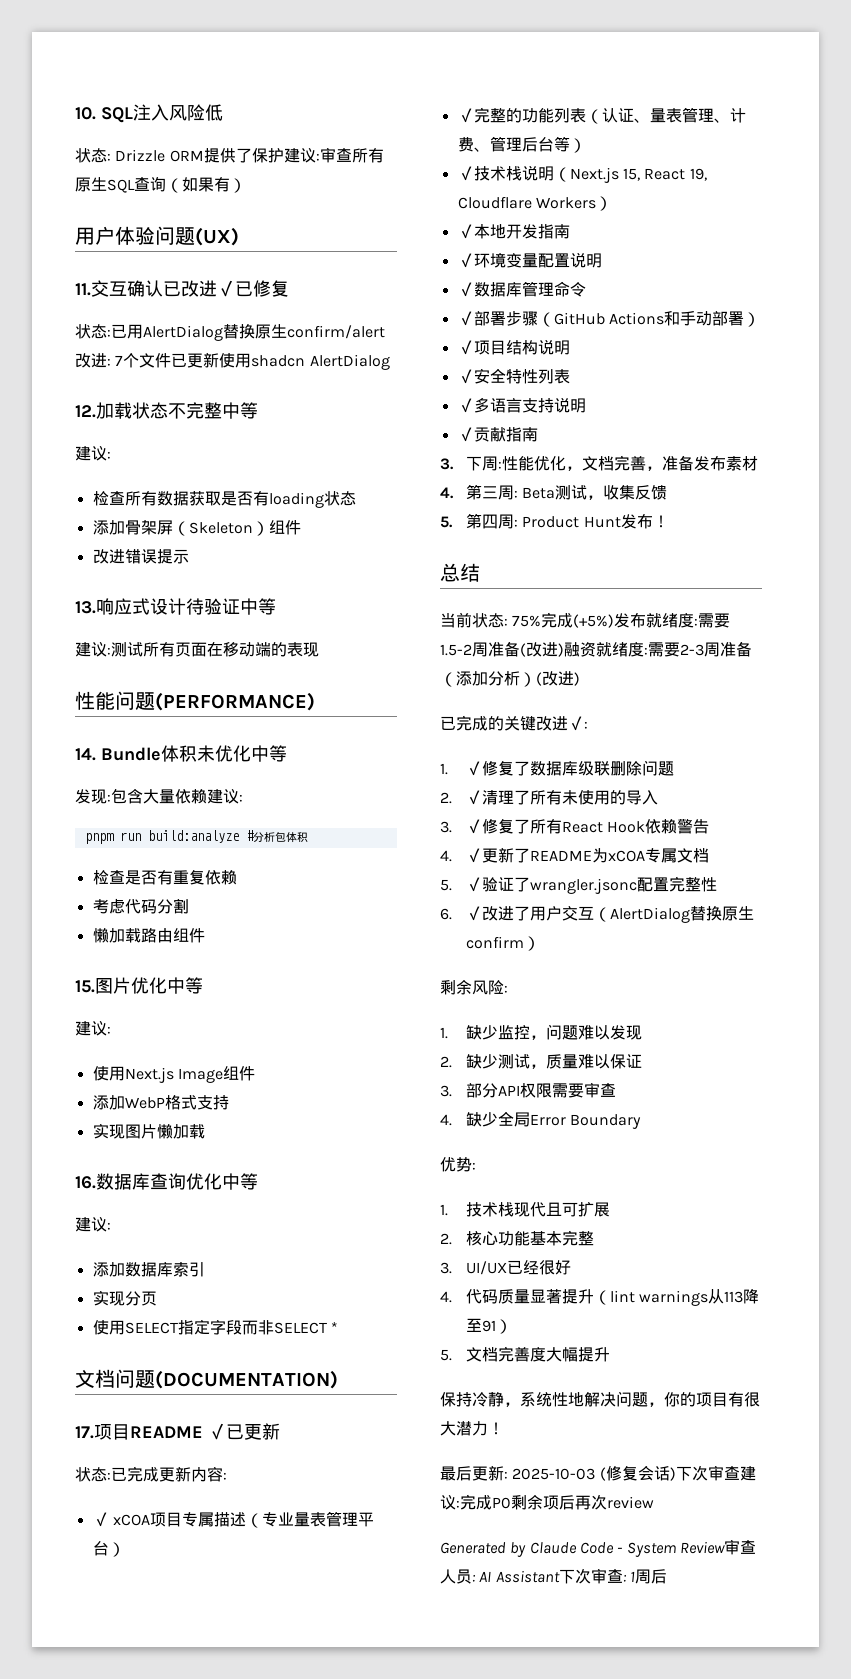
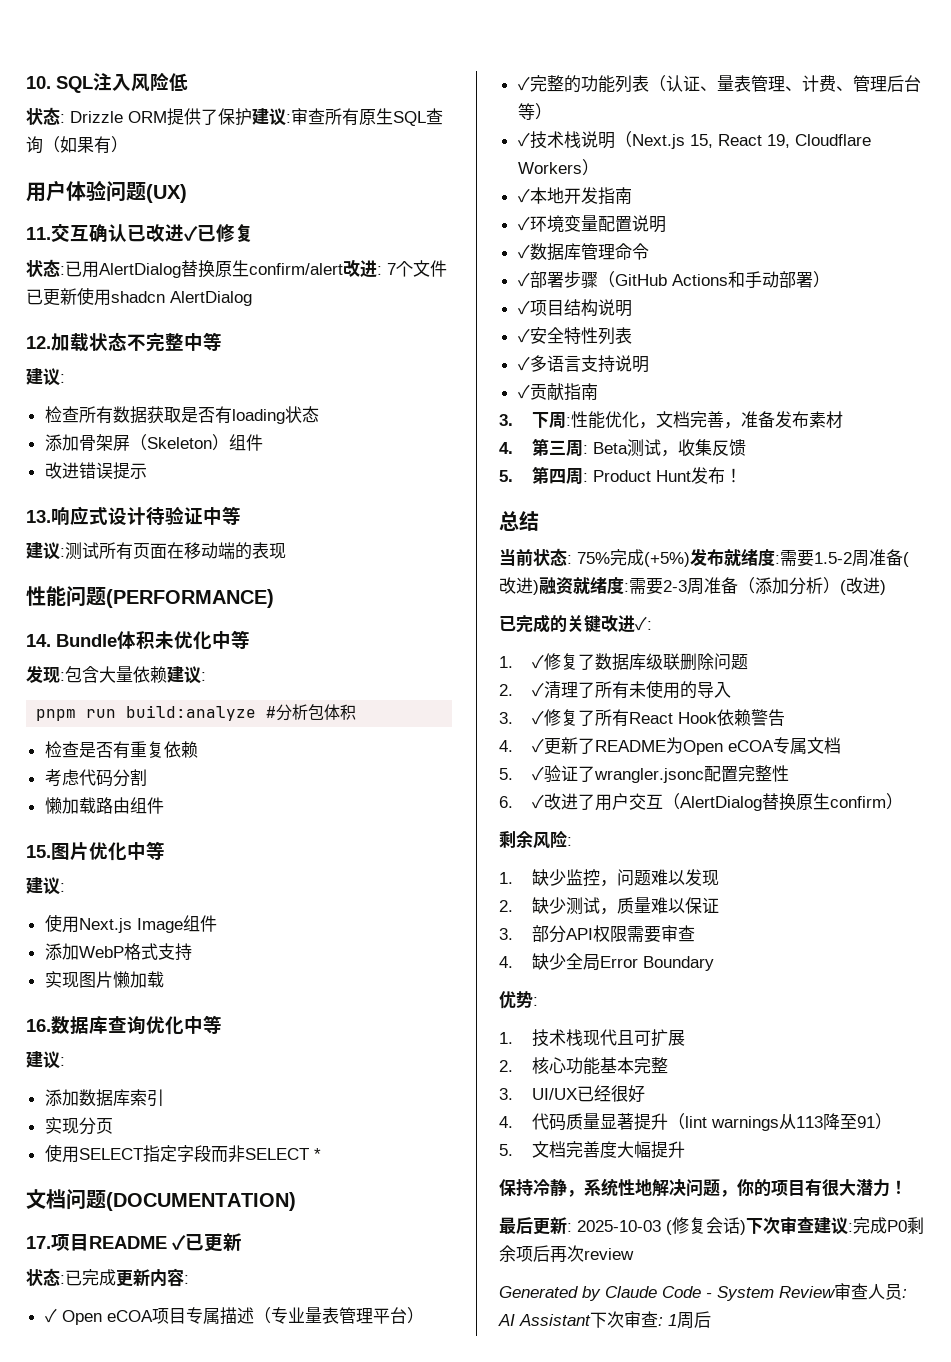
[112,1514,150,1526] xCOA -> [61,1310,153,1325] Open eCOA
[607,850,645,862] xCOA -> [683,740,775,755] Open eCOA

